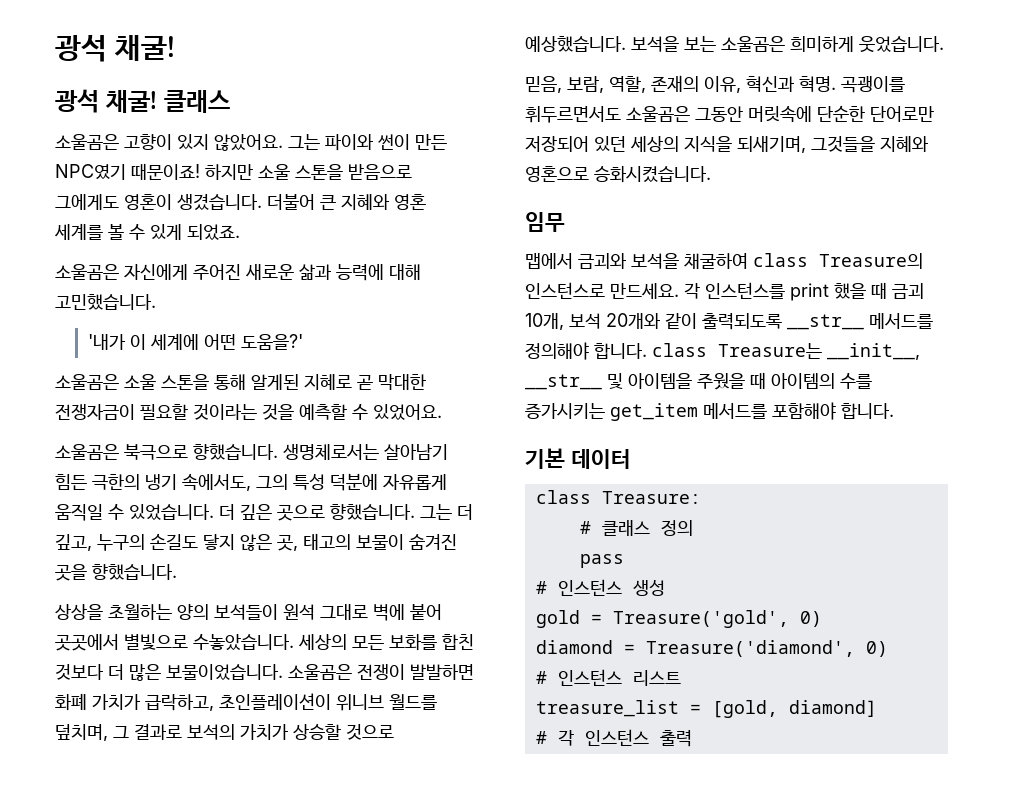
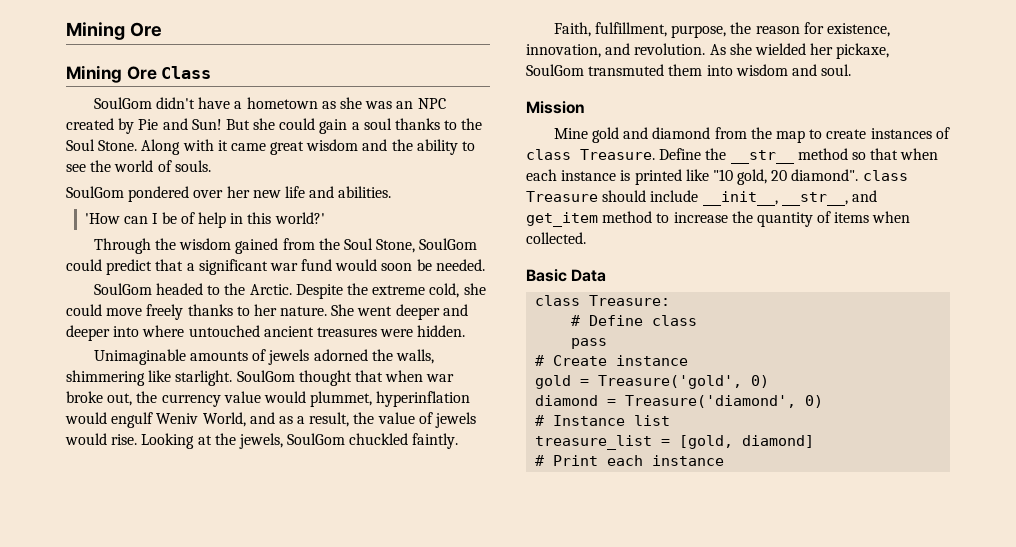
[55,34,175,62] [55,89,230,113] [55,134,447,151] [55,163,412,180] [55,194,426,211] [54,223,240,241] [55,264,421,281] [55,294,156,310] [87,333,303,350] [55,374,426,390] [55,404,442,421] [55,444,448,460] [55,473,447,491] [55,504,473,521] [55,533,457,551] [55,564,177,581] [55,603,442,621] [55,633,474,651] [55,664,474,681] [55,693,437,711] [55,724,394,741] [525,36,944,53] [525,75,905,93] [525,105,934,123] [525,136,929,153] [525,165,711,183] [525,212,565,232] [525,253,923,269] [525,282,924,301] [525,313,933,330] [525,342,920,360] [525,372,872,390] [525,402,894,421] [525,448,631,469] 광석 채굴! // 광석 채굴! 클래스 // 소울곰은 고향이 있지 않았어요. 그는 파이와 썬이 만든 NPC였기 때문이죠! 하지만 소울 스톤을 받음으로 그에게도 영혼이 생겼습니다. 더불어 큰 지혜와 영혼 세계를 볼 수 있게 되었죠. // 소울곰은 자신에게 주어진 새로운 삶과 능력에 대해 고민했습니다. // '내가 이 세계에 어떤 도움을?' // 소울곰은 소울 스톤을 통해 알게된 지혜로 곧 막대한 전쟁자금이 필요할 것이라는 것을 예측할 수 있었어요. // 소울곰은 북극으로 향했습니다. 생명체로서는 살아남기 힘든 극한의 냉기 속에서도, 그의 특성 덕분에 자유롭게 움직일 수 있었습니다. 더 깊은 곳으로 향했습니다. 그는 더 깊고, 누구의 손길도 닿지 않은 곳, 태고의 보물이 숨겨진 곳을 향했습니다. // 상상을 초월하는 양의 보석들이 원석 그대로 벽에 붙어 곳곳에서 별빛으로 수놓았습니다. 세상의 모든 보화를 합친 것보다 더 많은 보물이었습니다. 소울곰은 전쟁이 발발하면 화폐 가치가 급락하고, 초인플레이션이 위니브 월드를 덮치며, 그 결과로 보석의 가치가 상승할 것으로 예상했습니다. 보석을 보는 소울곰은 희미하게 웃었습니다. // 믿음, 보람, 역할, 존재의 이유, 혁신과 혁명. 곡괭이를 휘두르면서도 소울곰은 그동안 머릿속에 단순한 단어로만 저장되어 있던 세상의 지식을 되새기며, 그것들을 지혜와 영혼으로 승화시켰습니다. // 임무 // 맵에서 금괴와 보석을 채굴하여 class Treasure의 인스턴스로 만드세요. 각 인스턴스를 print 했을 때 금괴 10개, 보석 20개와 같이 출력되도록 __str__ 메서드를 정의해야 합니다. class Treasure는 __init__, __str__ 및 아이템을 주웠을 때 아이템의 수를 증가시키는 get_item 메서드를 포함해야 합니다. // 기본 데이터 -> [66,22,162,40] [66,65,212,83] [93,97,446,109] [66,118,483,134] [66,139,476,155] [66,160,211,172] [66,186,392,202] [85,212,325,228] [93,238,478,254] [66,259,485,275] [93,283,486,299] [66,304,468,320] [66,325,466,341] [93,349,434,365] [66,370,455,386] [66,391,471,407] [65,412,477,428] [65,433,459,449] [553,22,890,38] [526,43,890,59] [526,64,852,76] [526,101,585,114] [553,127,950,143] [526,148,939,164] [526,169,908,185] [526,190,877,206] [526,211,911,227] [526,232,586,244] [526,269,607,282] Mining Ore // Mining Ore Class // SoulGom didn't have a hometown as she was an NPC created by Pie and Sun! But she could gain a soul thanks to the Soul Stone. Along with it came great wisdom and the ability to see the world of souls. // SoulGom pondered over her new life and abilities. // 'How can I be of help in this world?' // Through the wisdom gained from the Soul Stone, SoulGom could predict that a significant war fund would soon be needed. // SoulGom headed to the Arctic. Despite the extreme cold, she could move freely thanks to her nature. She went deeper and deeper into where untouched ancient treasures were hidden. // Unimaginable amounts of jewels adorned the walls, shimmering like starlight. SoulGom thought that when war broke out, the currency value would plummet, hyperinflation would engulf Weniv World, and as a result, the value of jewels would rise. Looking at the jewels, SoulGom chuckled faintly. // Faith, fulfillment, purpose, the reason for existence, innovation, and revolution. As she wielded her pickaxe, SoulGom transmuted them into wisdom and soul. // Mission // Mine gold and diamond from the map to create instances of class Treasure. Define the __str__ method so that when each instance is printed like "10 gold, 20 diamond". class Treasure should include __init__, __str__, and get_item method to increase the quantity of items when collected. // Basic Data
[601,520,693,536] 클래스 정의 -> [589,315,698,326] Define class
[557,579,665,596] 인스턴스 생성 -> [553,355,689,366] Create instance
[557,669,681,686] 인스턴스 리스트 -> [553,415,671,426] Instance list
[557,729,692,747] 각 인스턴스 출력 -> [553,455,725,466] Print each instance

